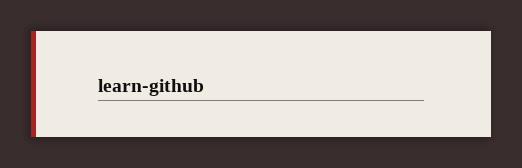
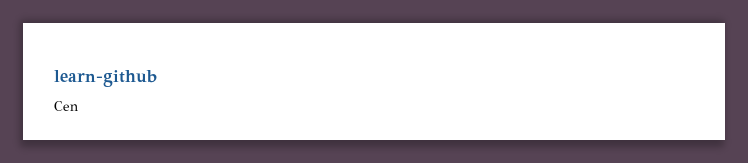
(204, 87) none -> [54,101,78,111] // Cen

